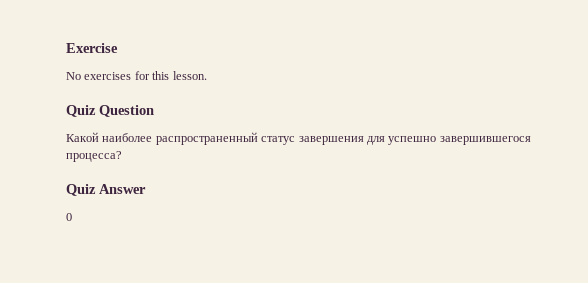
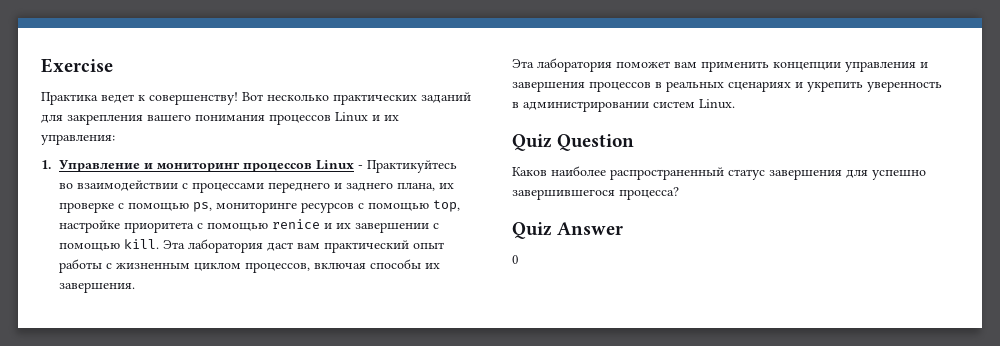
[66,71,207,80] No exercises for this lesson. -> [41,92,471,105] [41,112,399,125] [41,134,115,145] [41,160,458,173] [59,180,455,193] [59,200,461,213] [59,219,440,233] [59,239,445,253] [59,259,441,273] [59,282,136,293] [512,58,928,72] [512,81,942,92] [512,99,735,112] Практика ведет к совершенству! Вот несколько практических заданий для закрепления вашего понимания процессов Linux и их управления: // 1. Управление и мониторинг процессов Linux - Практикуйтесь во взаимодействии с процессами переднего и заднего плана, их проверке с помощью ps, мониторинге ресурсов с помощью top, настройке приоритета с помощью renice и их завершении с помощью kill. Эта лаборатория даст вам практический опыт работы с жизненным циклом процессов, включая способы их завершения. // Эта лаборатория поможет вам применить концепции управления и завершения процессов в реальных сценариях и укрепить уверенность в администрировании систем Linux.
[66,132,99,142] Какой -> [512,167,547,176] Каков

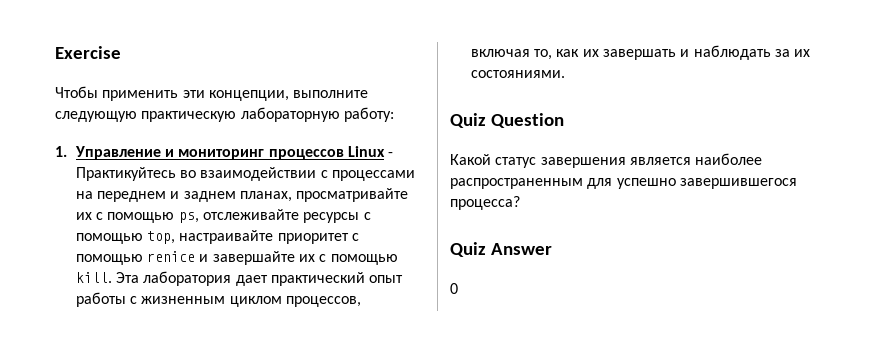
[41,92,471,105] [41,112,399,125] [41,134,115,145] Практика ведет к совершенству! Вот несколько практических заданий для закрепления вашего понимания процессов Linux и их управления: -> [55,86,369,101] [55,107,394,122] Чтобы применить эти концепции, выполните следующую практическую лабораторную работу:
[268,182,455,193] [59,202,115,213] переднего и заднего плана, их проверке -> [75,188,409,202] [75,212,92,220] на переднем и заднем планах, просматривайте их
[216,202,355,213] мониторинге ресурсов -> [202,209,360,223] отслеживайте ресурсы
[59,220,195,233] настройке приоритета -> [179,230,349,244] настраивайте приоритет
[336,222,430,233] их завершении -> [212,251,315,265] завершайте их
[267,242,321,251] даст вам -> [235,275,268,286] дает
[370,259,441,269] [59,282,136,293] [512,58,928,72] [512,81,942,92] [512,99,735,112] [512,134,635,151] [512,166,842,180] способы их завершения. // Эта лаборатория поможет вам применить концепции управления и завершения процессов в реальных сценариях и укрепить уверенность в администрировании систем Linux. // Quiz Question // Каков наиболее распространенный статус завершения -> [533,45,811,60] [470,70,565,78] [450,113,564,128] [450,153,763,168] [450,178,583,189] то, как их завершать и наблюдать за их состояниями. // Quiz Question // Какой статус завершения является наиболее распространенным

